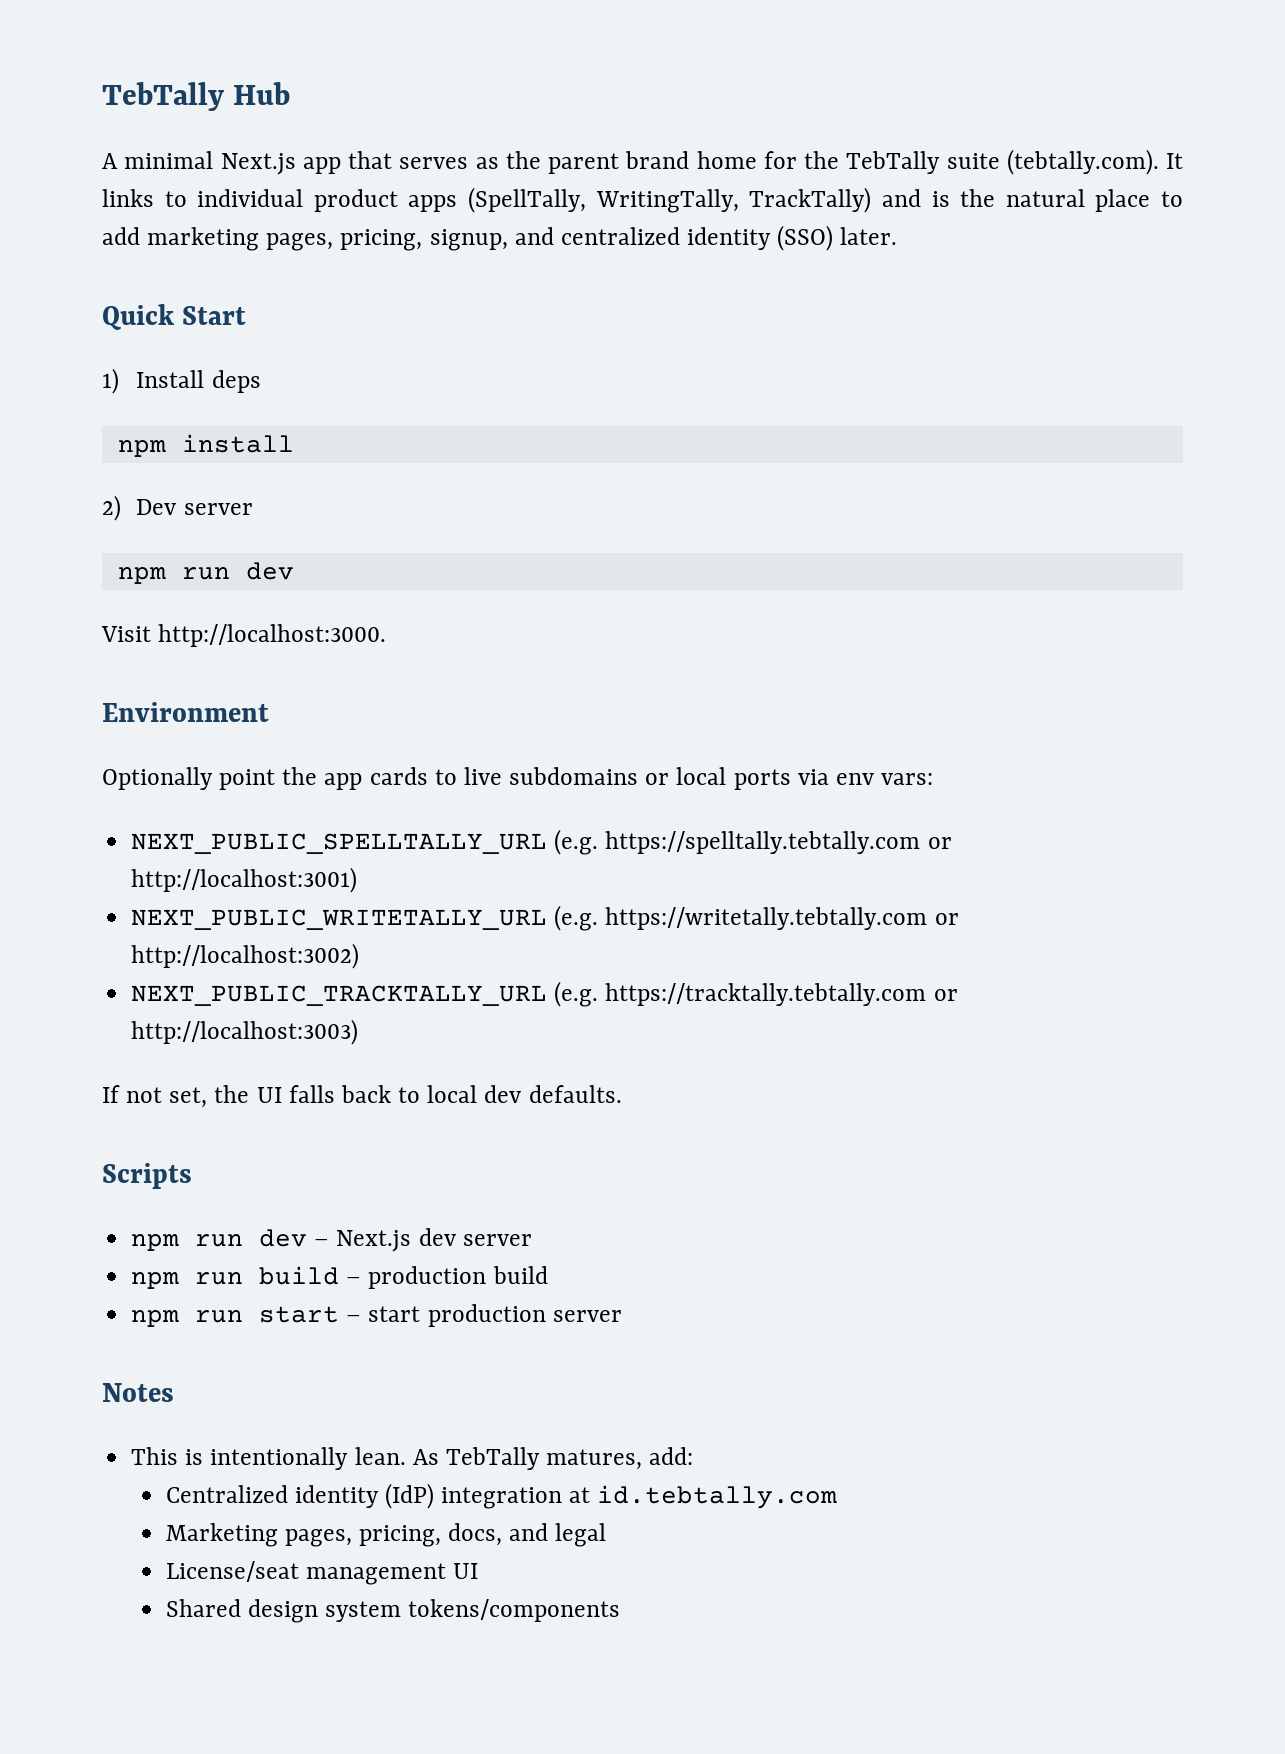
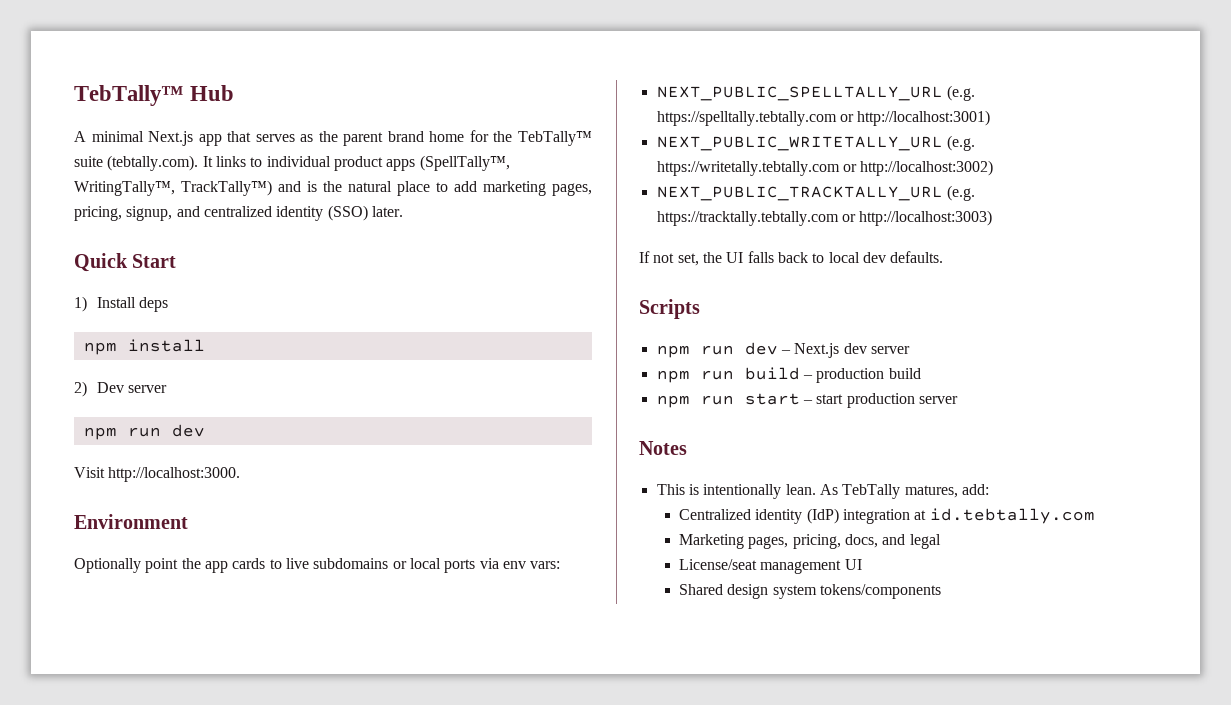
[102,82,224,111] TebTally -> [74,85,184,106] TebTally™
[846,151,941,174] TebTally -> [518,131,593,146] TebTally™
[468,187,872,213] (SpellTally, WritingTally, TrackTally) -> [419,155,510,171] [74,180,272,196] (SpellTally™, WritingTally™, TrackTally™)

